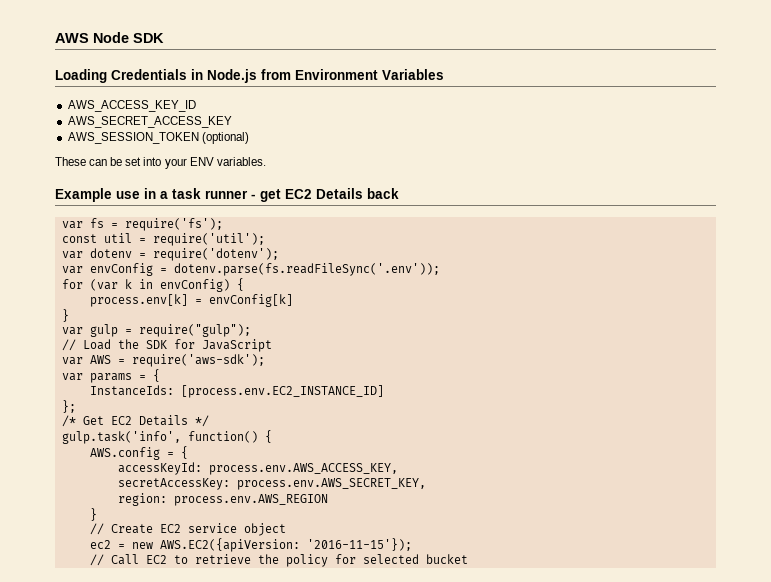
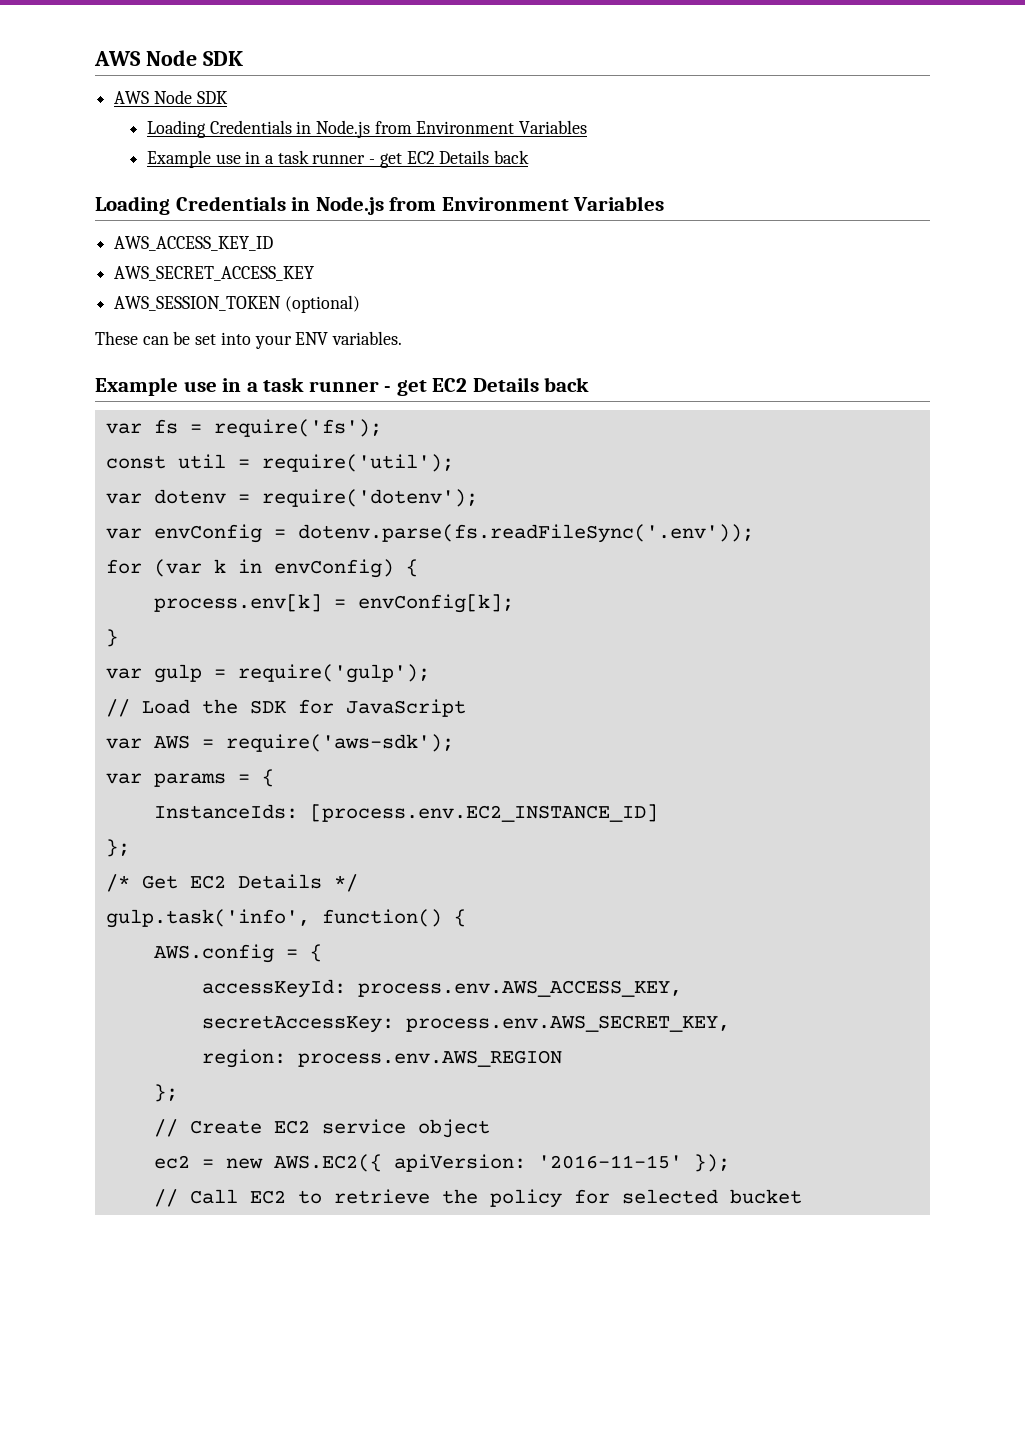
[55,32,164,43] AWS Node SDK -> [94,50,243,66] [114,90,228,104] [146,120,588,138] [146,150,530,168] AWS Node SDK // AWS Node SDK // Loading Credentials in Node.js from Environment Variables // Example use in a task runner - get EC2 Details back
[208,294,293,307] envConfig[k] -> [357,594,514,613] envConfig[k];
[138,324,251,337] require("gulp"); -> [237,664,430,683] require('gulp');
[89,508,97,521] } -> [153,1084,178,1102] };
[159,538,412,552] AWS.EC2({apiVersion: '2016-11-15'}); -> [273,1154,730,1172] AWS.EC2({ apiVersion: '2016-11-15' });

